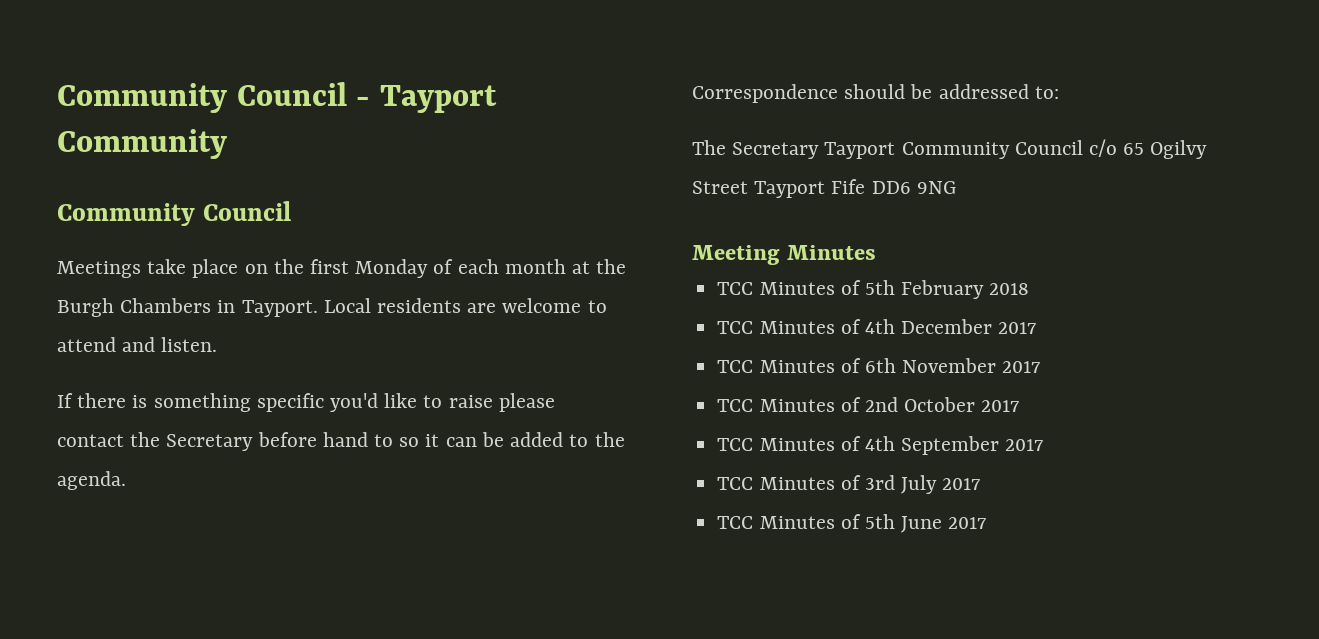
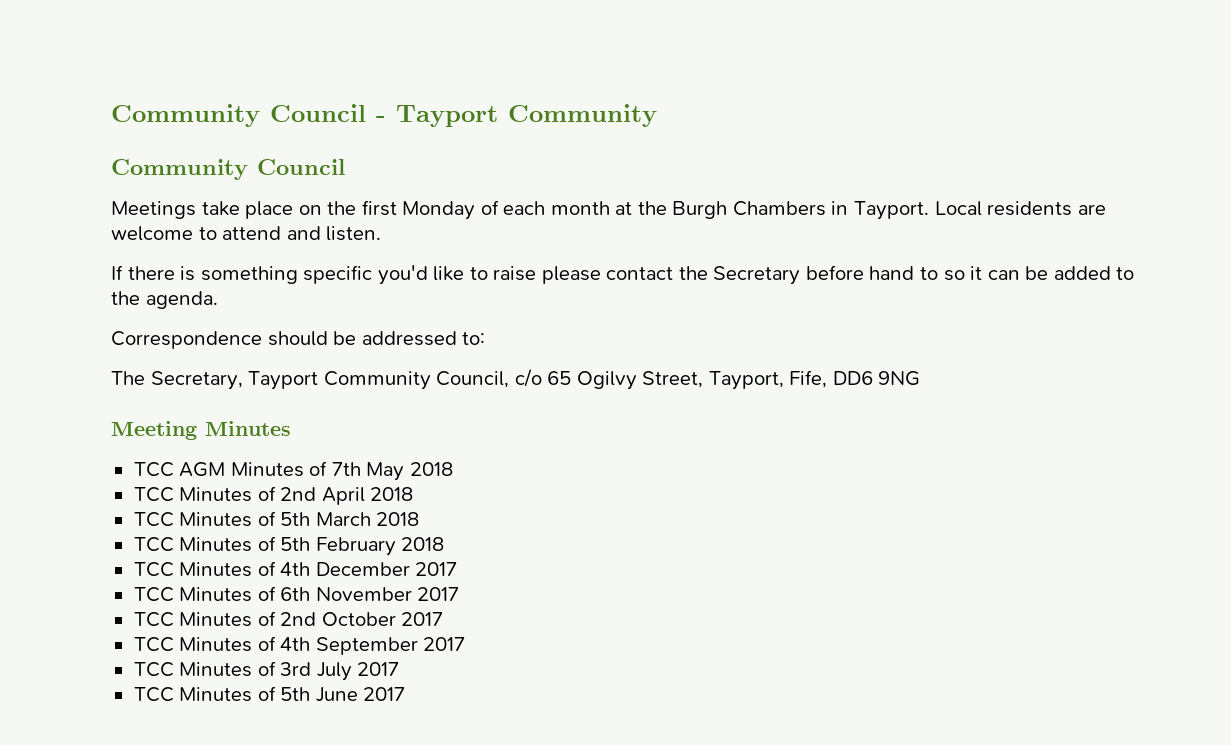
[732,140,1083,159] Secretary Tayport Community Council -> [150,371,510,390] Secretary, Tayport Community Council,
[692,179,866,198] Street Tayport Fife -> [642,370,828,390] Street, Tayport, Fife,
(877, 252) none -> [133,461,453,481] [133,486,414,505] [133,511,420,527] // TCC AGM Minutes of 7th May 2018 // TCC Minutes of 2nd April 2018 // TCC Minutes of 5th March 2018

